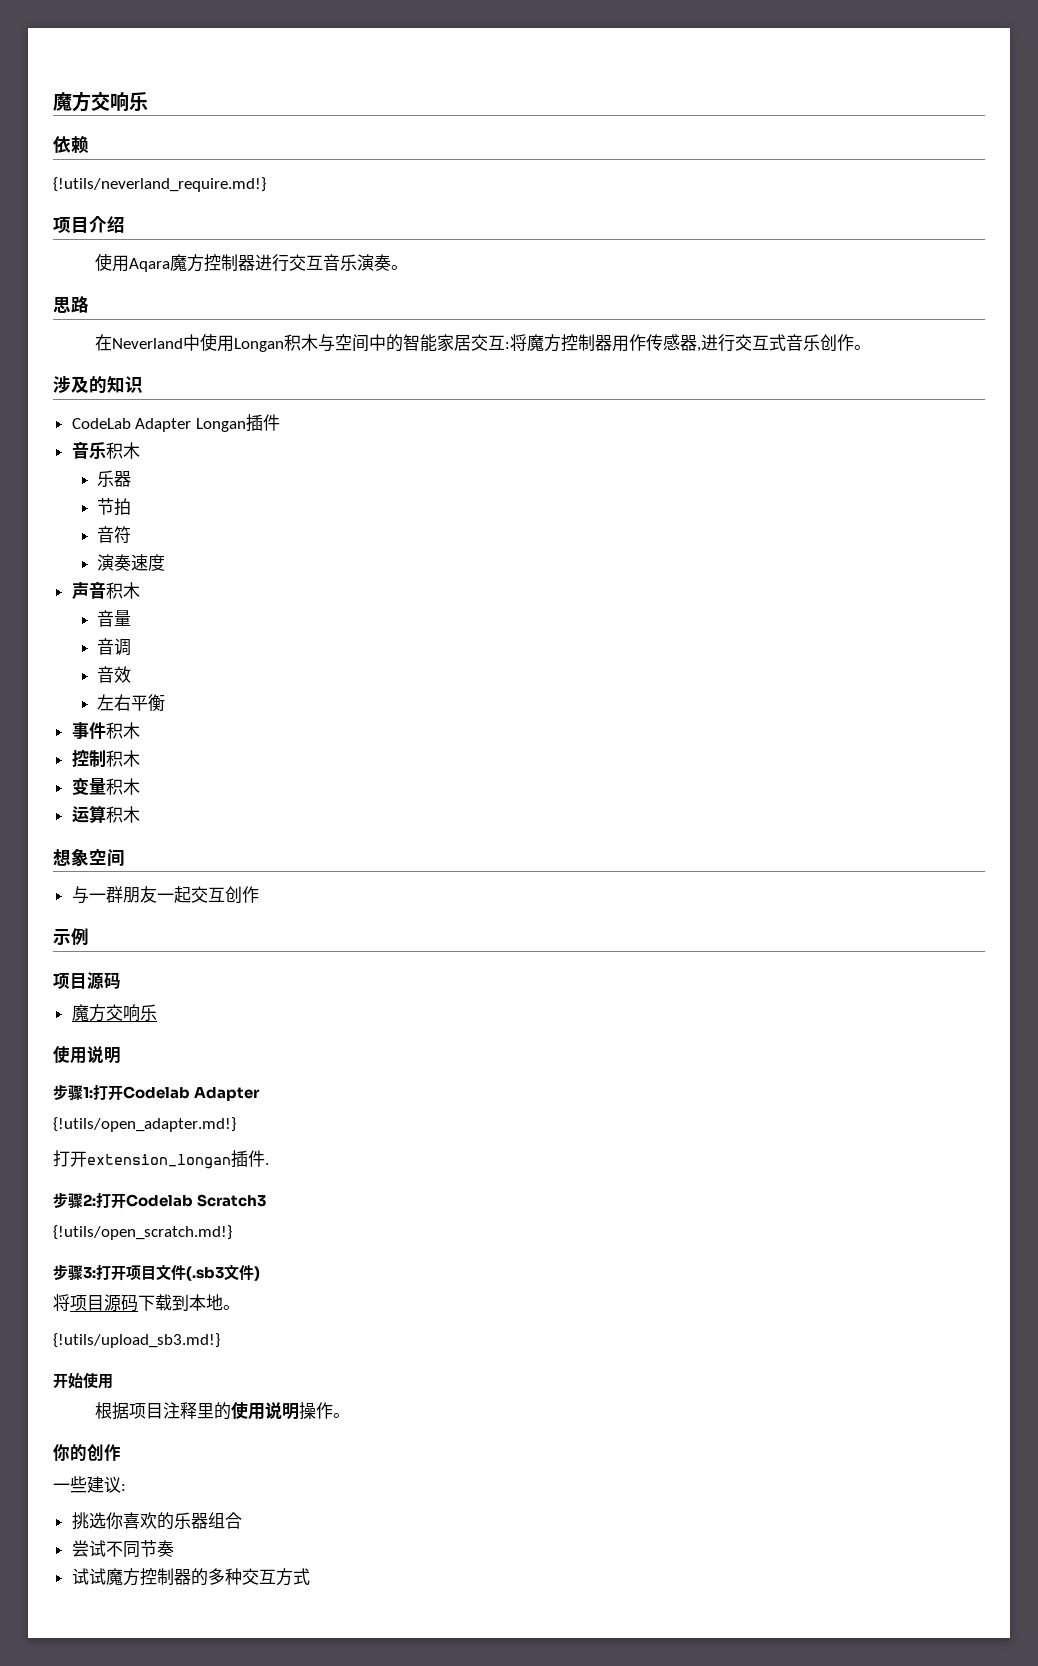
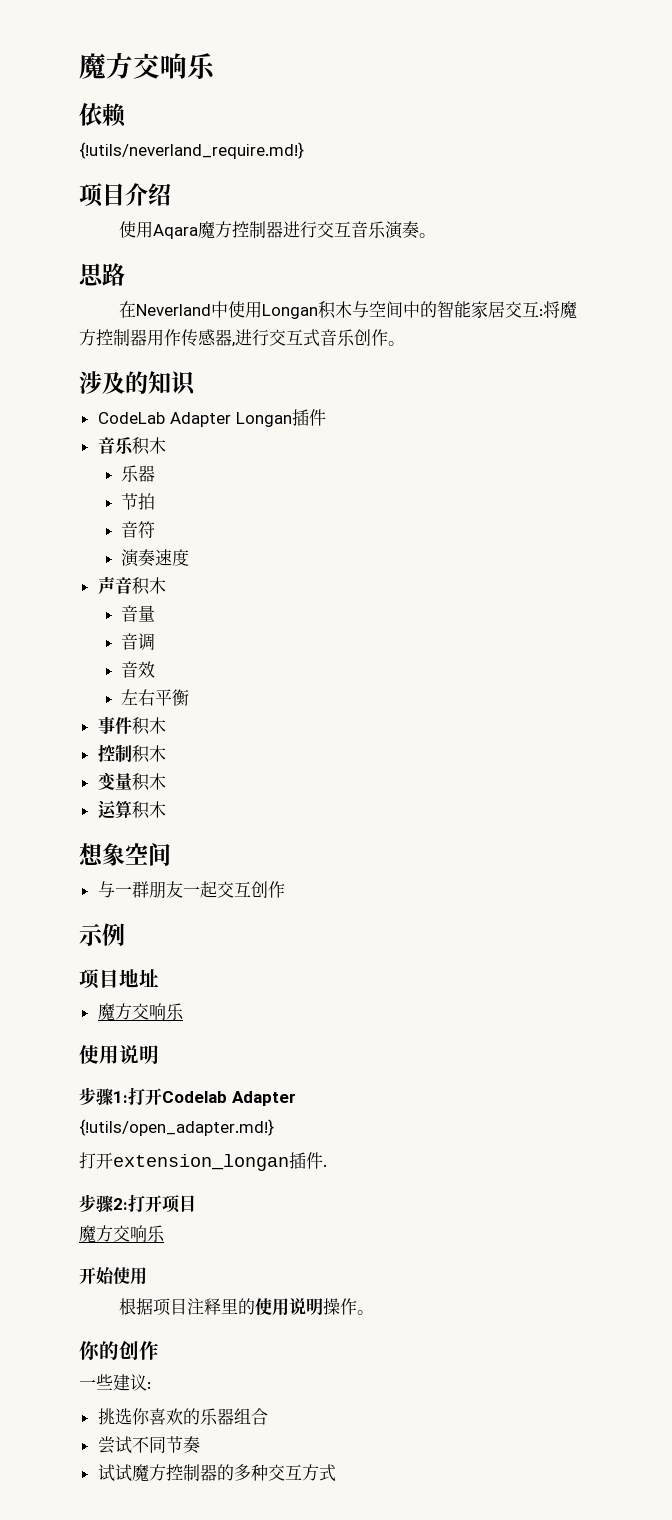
[87,972,121,990] 源码 -> [119,969,159,988] 地址
[126,1194,267,1207] [53,1225,232,1240] [53,1264,260,1281] [53,1294,240,1312] [53,1333,220,1348] Codelab Scratch3 // {!utils/open_scratch.md!} // 步骤3:打开项目文件(.sb3文件) // 将项目源码下载到本地。 // {!utils/upload_sb3.md!} -> [162,1195,196,1213] [79,1225,165,1243] 项目 // 魔方交响乐

